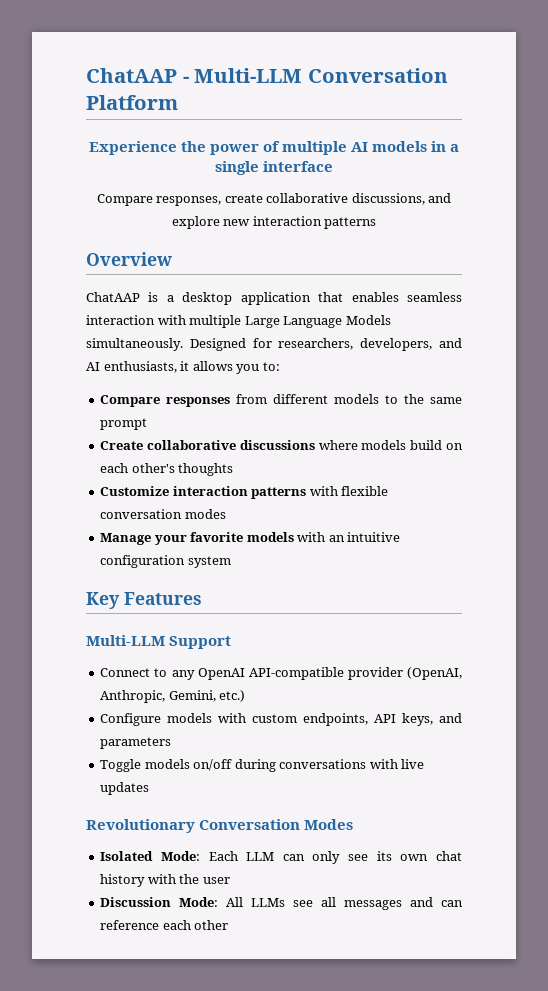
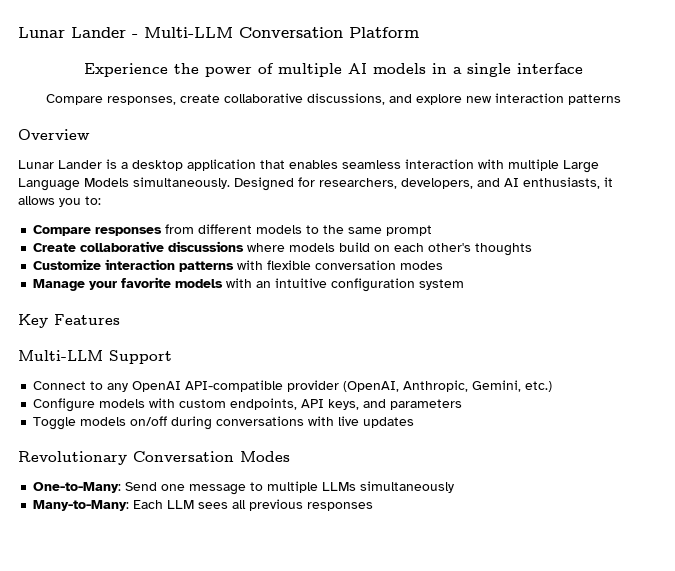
[86,68,177,83] ChatAAP -> [18,27,126,38] Lunar Lander
[86,292,140,302] ChatAAP -> [18,160,102,169] Lunar Lander
[100,851,462,864] [100,874,230,887] [100,897,463,910] [100,920,229,930] Isolated Mode: Each LLM can only see its own chat history with the user // Discussion Mode: All LLMs see all messages and can reference each other -> [33,481,455,495] [33,499,374,511] One-to-Many: Send one message to multiple LLMs simultaneously // Many-to-Many: Each LLM sees all previous responses

